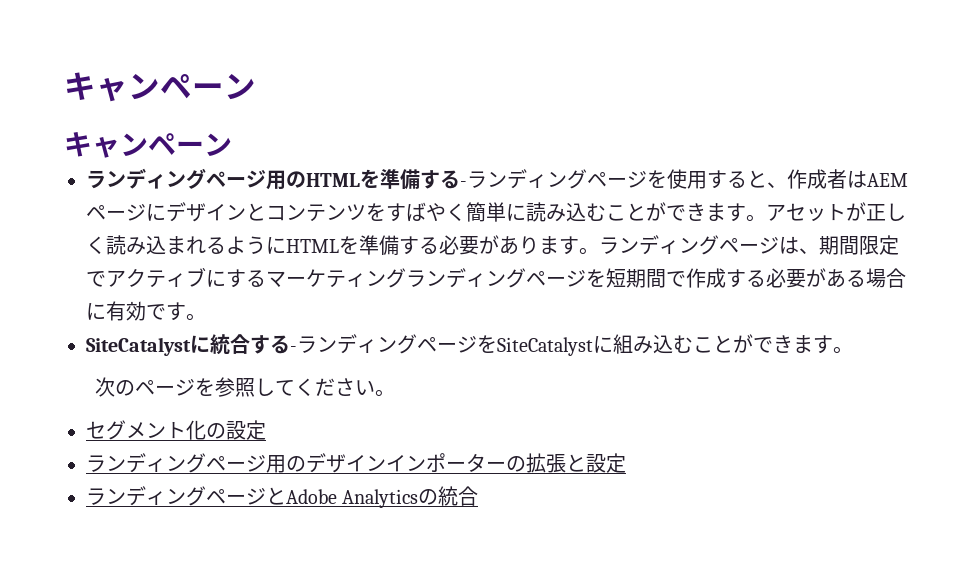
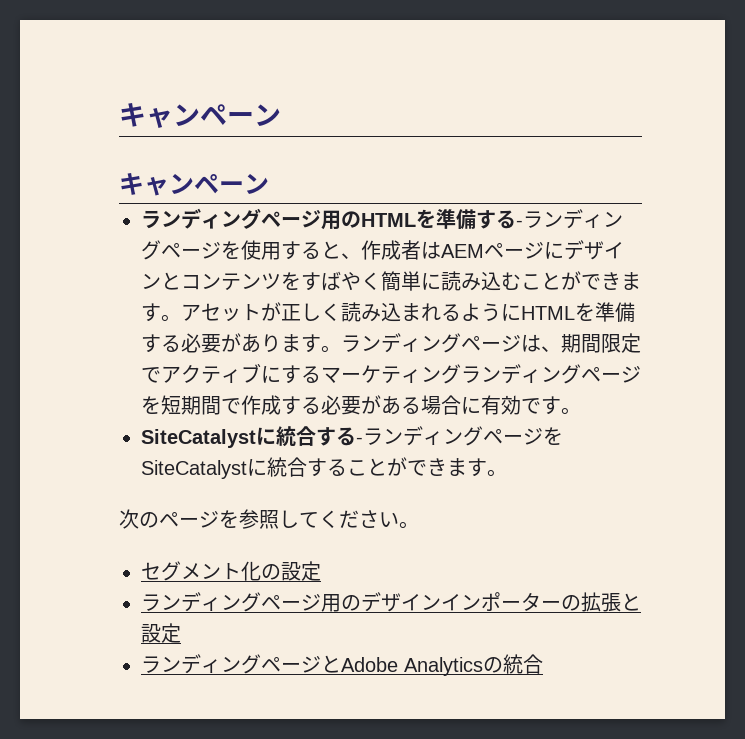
[613,334,693,354] 組み込む -> [267,457,347,477] 統合する

